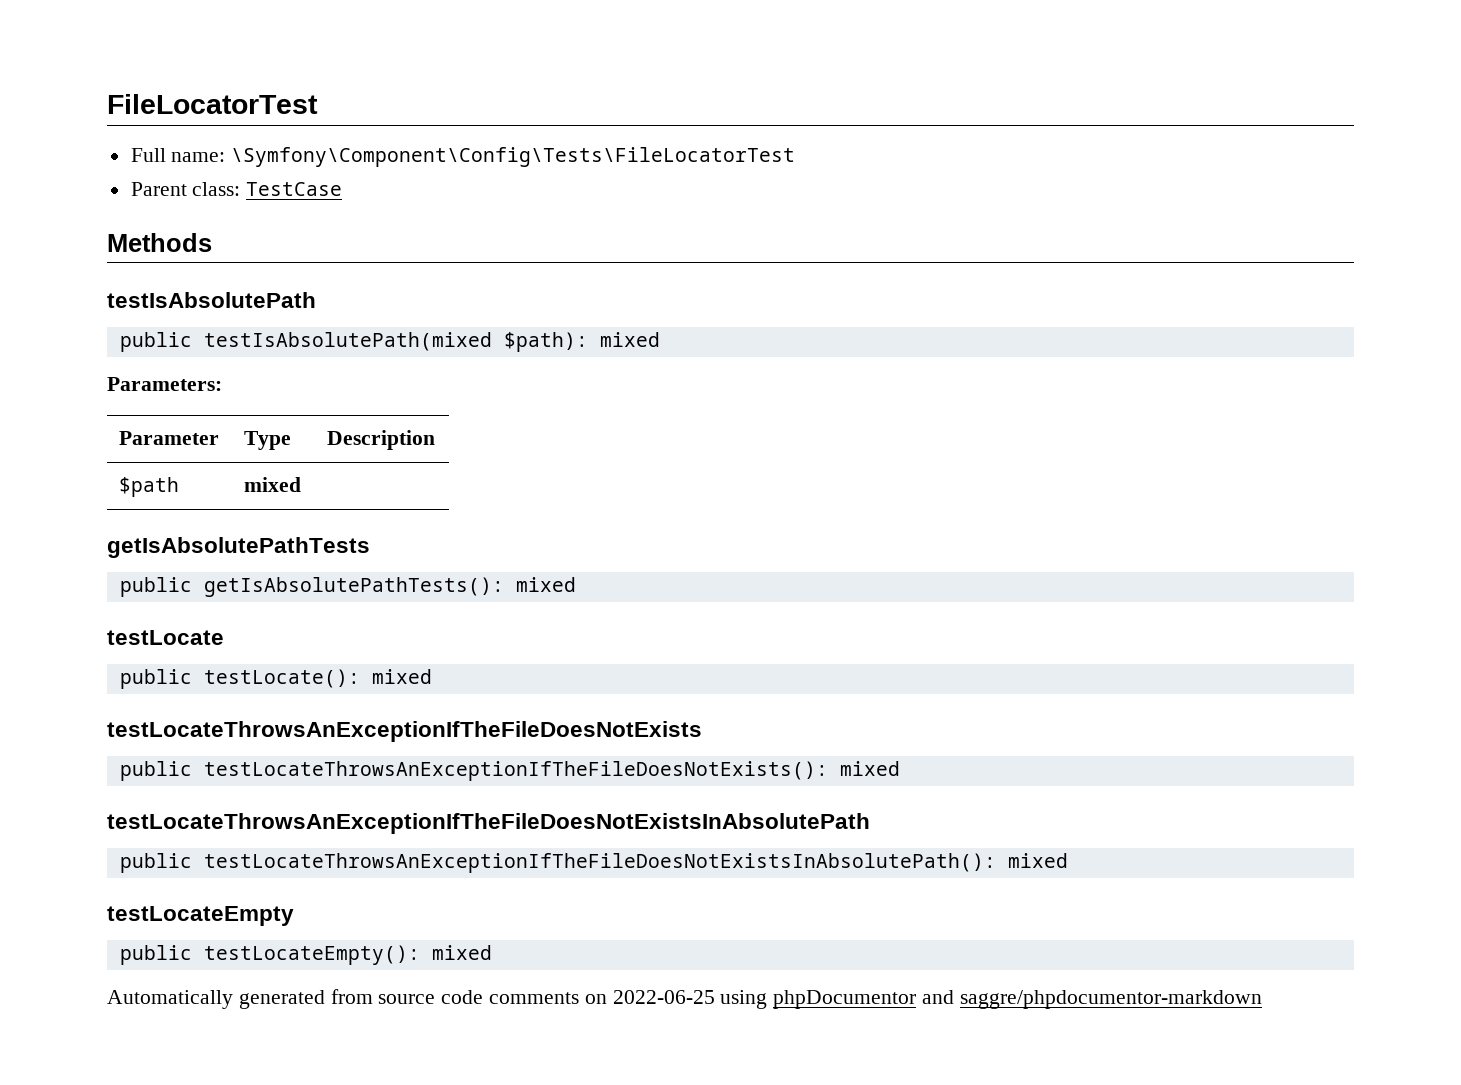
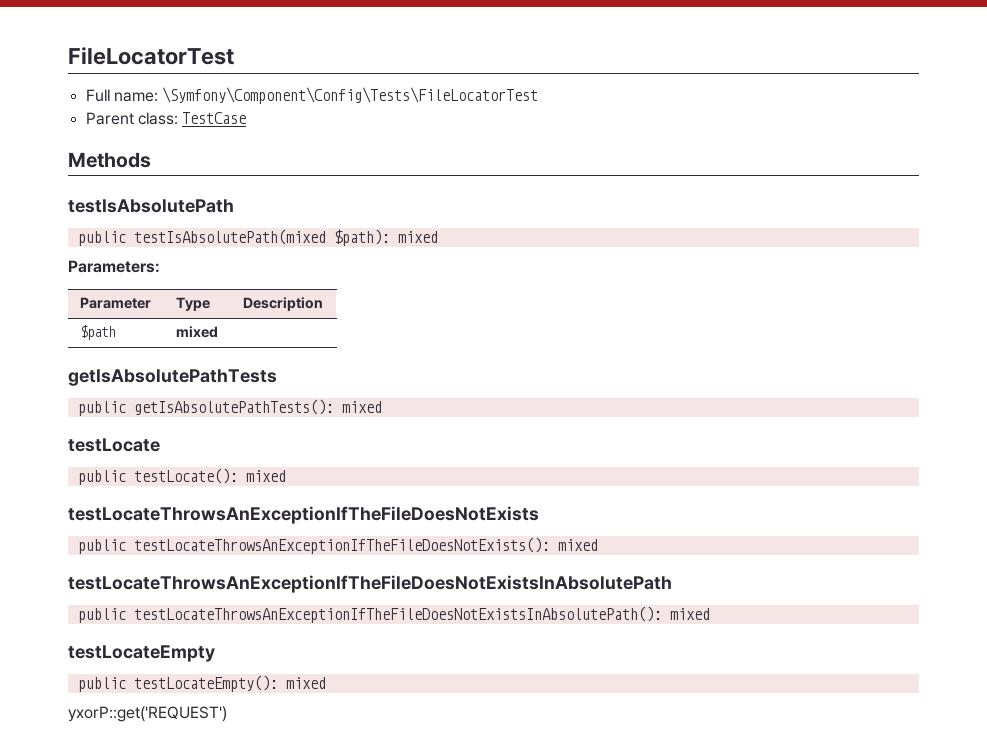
[107,989,1262,1009] Automatically generated from source code comments on 2022-06-25 using phpDocumentor and saggre/phpdocumentor-markdown -> [68,706,227,722] yxorP::get('REQUEST')

